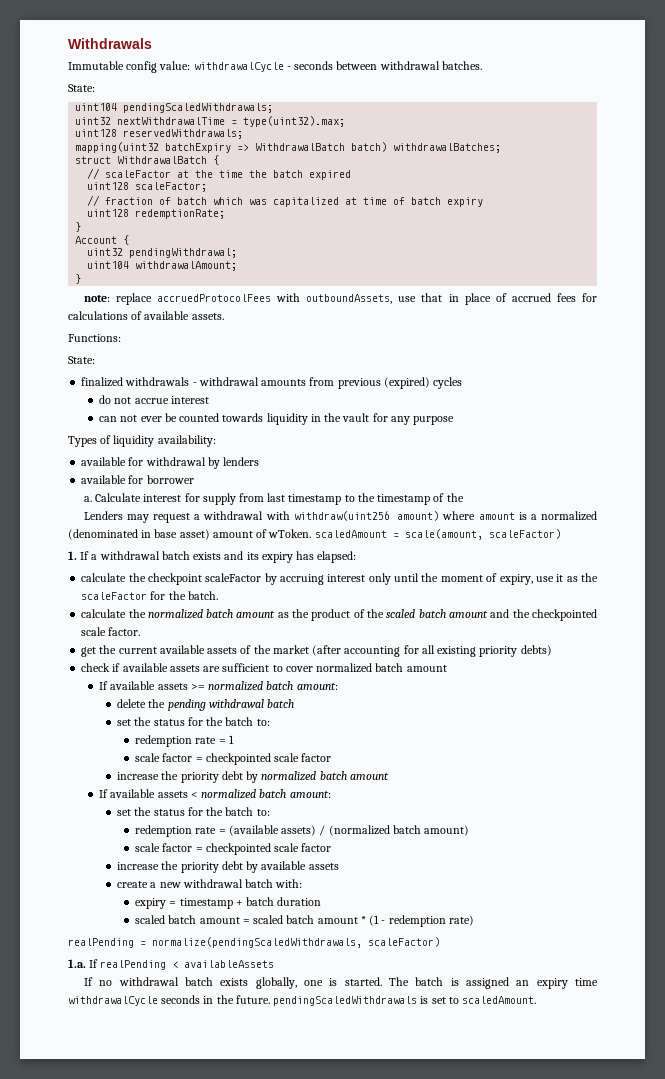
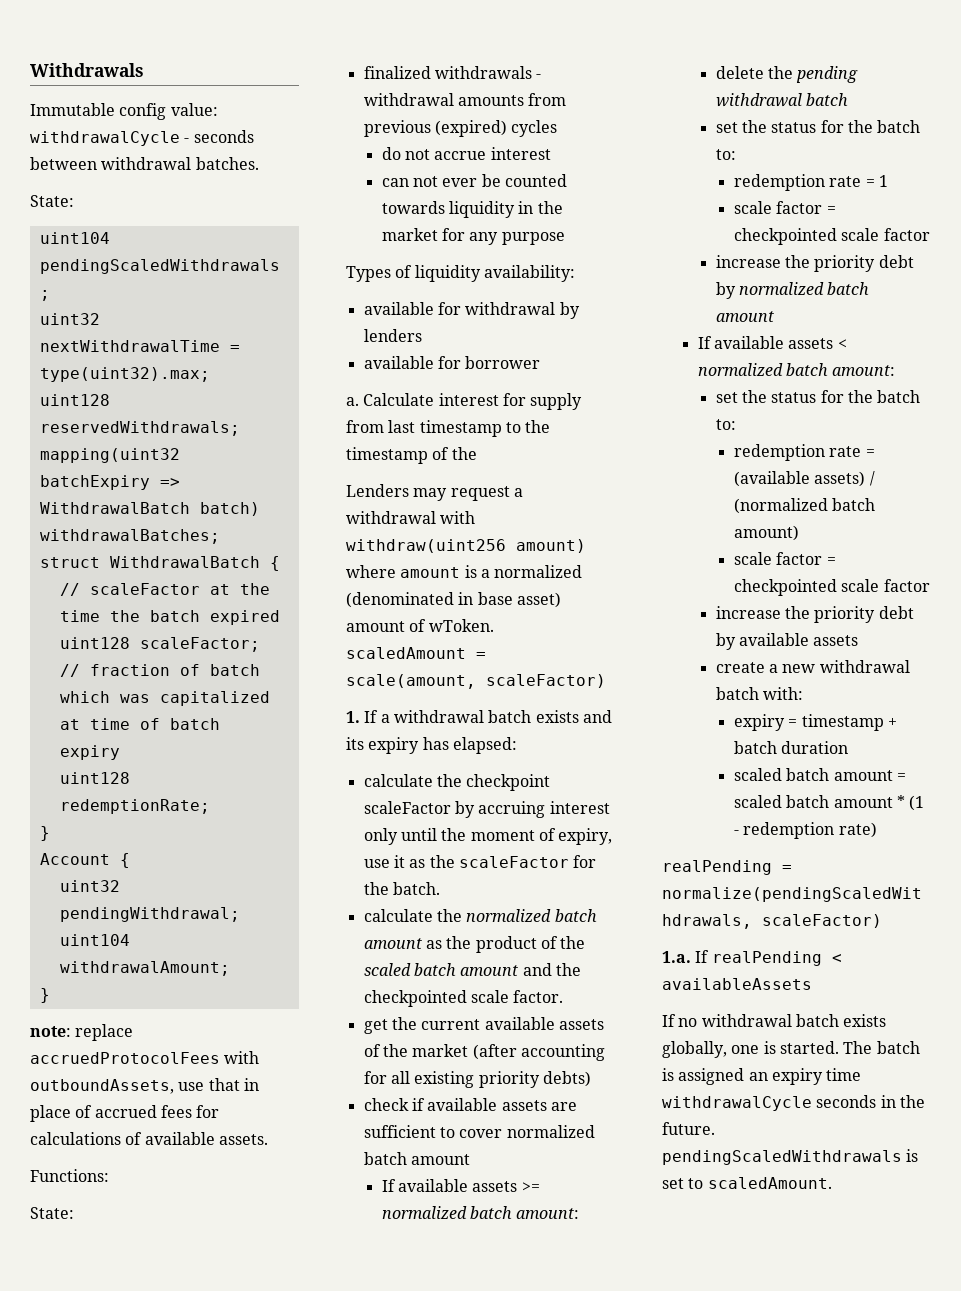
[342,413,370,422] vault -> [381,228,438,241] market

